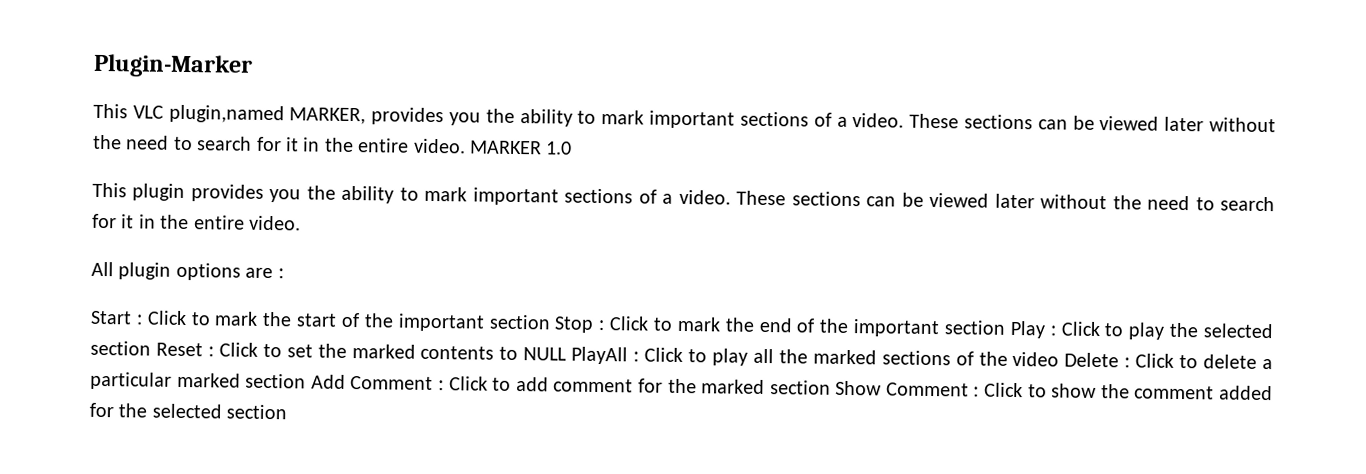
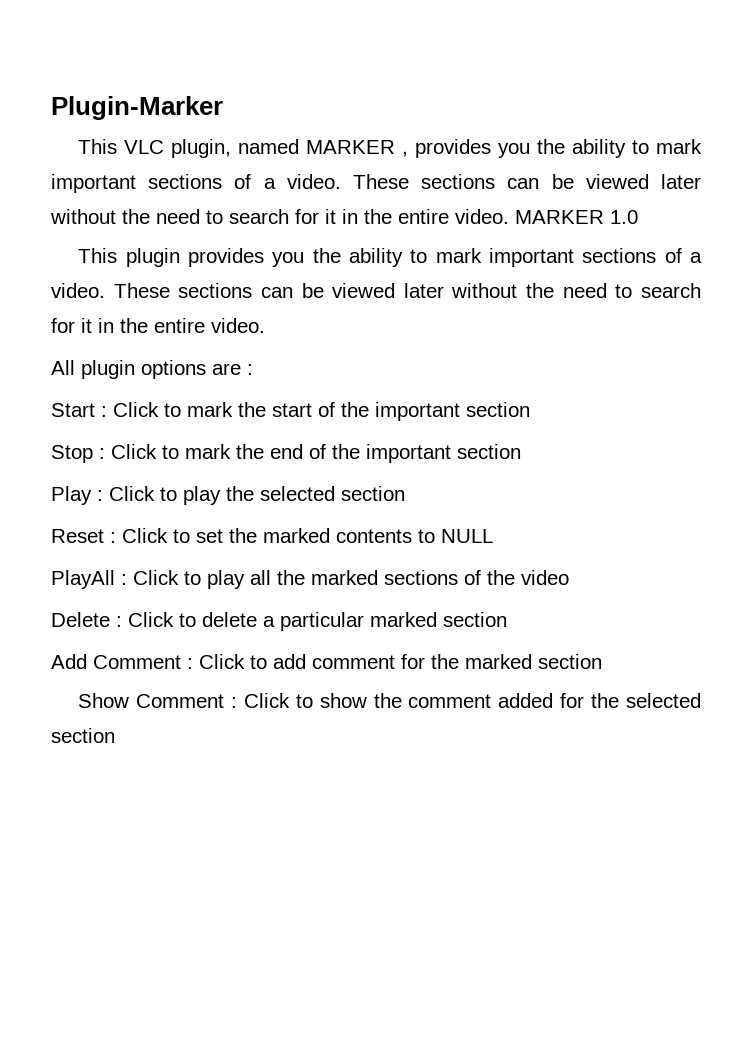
[168,104,367,125] plugin,named MARKER, -> [171,139,409,158] plugin, named MARKER ,
(551, 322) none -> (530, 409) //
(1007, 327) none -> (521, 451) //
(151, 348) none -> (405, 493) //
(568, 354) none -> (493, 536) //
(1060, 359) none -> (569, 577) //
(307, 381) none -> (507, 619) //
(831, 387) none -> (602, 661) //

